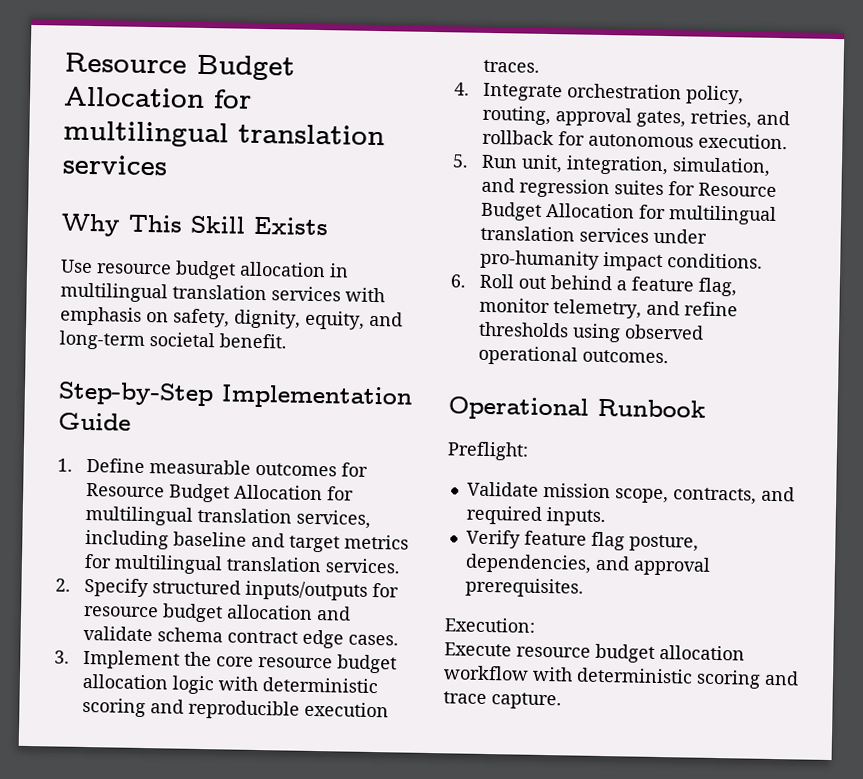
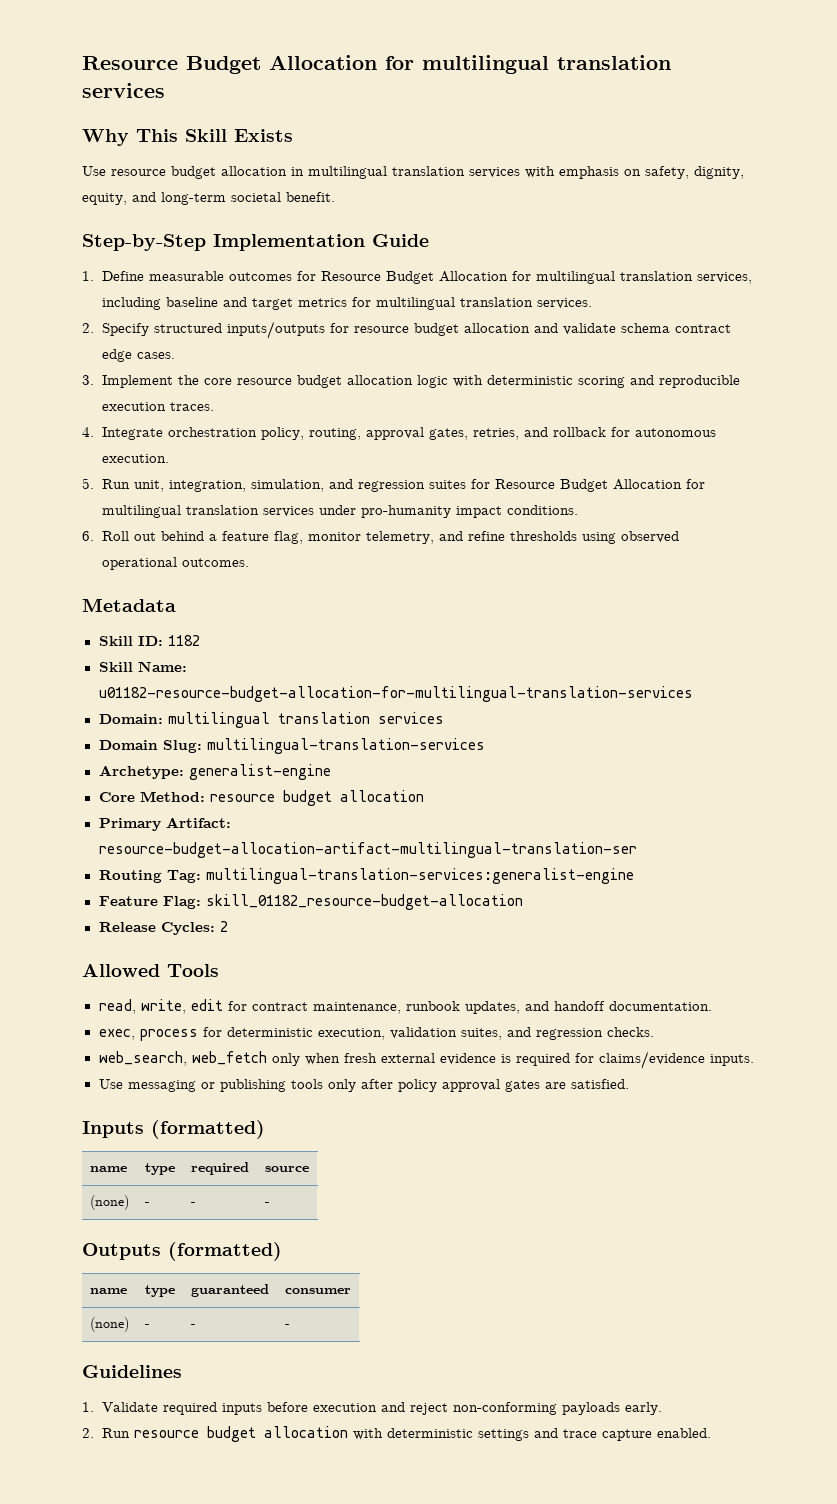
[448,396,706,421] [447,441,529,461] [466,481,795,505] [465,505,606,527] [465,529,699,552] [464,553,711,576] [464,577,584,598] [444,617,536,633] [444,642,745,663] [443,665,761,689] Operational Runbook // Preflight: // Validate mission scope, contracts, and required inputs. // Verify feature flag posture, dependencies, and approval prerequisites. // Execution: // Execute resource budget allocation workflow with deterministic scoring -> [82,598,176,612] [98,635,200,646] [98,661,187,672] [98,686,693,702] [98,712,444,728] [98,738,485,754] [98,764,331,780] [98,790,424,806] [98,817,231,831] [98,842,637,858] [98,868,634,884] [98,894,523,910] [98,921,228,935] [82,964,219,977] [98,999,712,1014] [98,1027,654,1041] [98,1051,754,1069] [98,1079,629,1092] [82,1120,265,1139] [89,1166,127,1172] [144,1163,175,1175] [190,1162,249,1175] [264,1166,309,1172] [89,1195,129,1210] [144,1202,150,1206] [190,1202,196,1206] [264,1202,270,1206] [82,1242,282,1261] [89,1288,127,1294] [144,1285,175,1297] [190,1284,269,1297] [284,1288,351,1294] [89,1317,129,1332] [144,1324,150,1328] [190,1324,196,1328] [284,1324,290,1328] [82,1365,182,1378] [82,1402,662,1415] [82,1426,529,1442] Metadata // Skill ID: 1182 // Skill Name: u01182-resource-budget-allocation-for-multilingual-translation-services // Domain: multilingual translation services // Domain Slug: multilingual-translation-services // Archetype: generalist-engine // Core Method: resource budget allocation // Primary Artifact: resource-budget-allocation-artifact-multilingual-translation-ser // Routing Tag: multilingual-translation-services:generalist-engine // Feature Flag: skill_01182_resource-budget-allocation // Release Cycles: 2 // Allowed Tools // read, write, edit for contract maintenance, runbook updates, and handoff documentation. // exec, process for deterministic execution, validation suites, and regression checks. // web_search, web_fetch only when fresh external evidence is required for claims/evidence inputs. // Use messaging or publishing tools only after policy approval gates are satisfied. // Inputs (formatted) // name | type | required | source // (none) | - | - | - // Outputs (formatted) // name | type | guaranteed | consumer // (none) | - | - | - // Guidelines // 1. Validate required inputs before execution and reject non-conforming payloads early. // 2. Run resource budget allocation with deterministic settings
[491,692,562,710] capture. -> [601,1428,711,1441] capture enabled.

